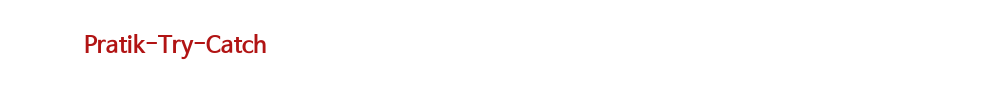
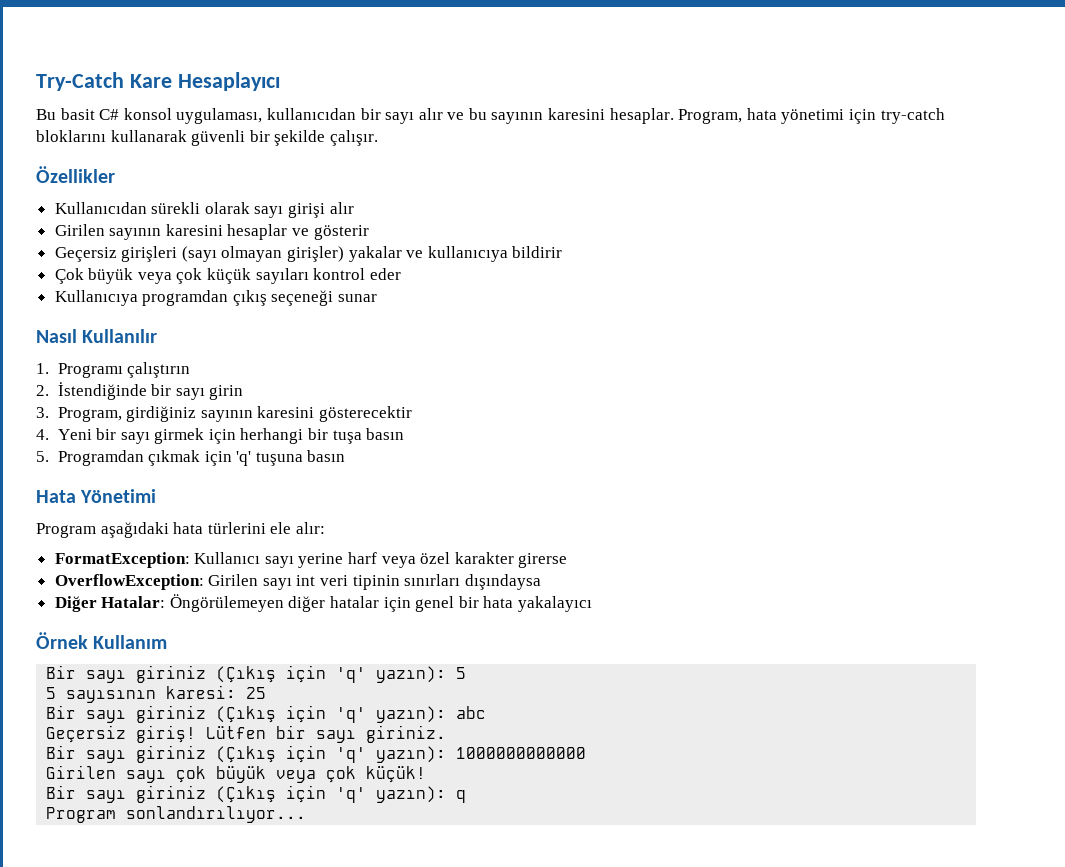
[84,34,267,60] Pratik-Try-Catch -> [36,72,280,91] [36,108,945,124] [36,130,378,146] [36,166,115,183] [54,202,354,218] [54,224,369,240] [54,246,563,262] [54,268,401,284] [54,290,378,306] [36,329,158,343] [36,362,191,378] [36,382,244,400] [36,406,412,422] [36,428,405,444] [36,450,346,466] [36,489,157,503] [36,522,325,538] [54,552,568,568] [54,574,541,590] [54,594,593,612] [36,632,168,649] [46,665,467,683] [46,685,267,703] [46,705,487,723] [46,725,447,743] [46,745,587,763] [46,765,427,783] [46,785,467,803] [46,806,307,823] Try-Catch Kare Hesaplayıcı // Bu basit C# konsol uygulaması, kullanıcıdan bir sayı alır ve bu sayının karesini hesaplar. Program, hata yönetimi için try-catch bloklarını kullanarak güvenli bir şekilde çalışır. // Özellikler // Kullanıcıdan sürekli olarak sayı girişi alır // Girilen sayının karesini hesaplar ve gösterir // Geçersiz girişleri (sayı olmayan girişler) yakalar ve kullanıcıya bildirir // Çok büyük veya çok küçük sayıları kontrol eder // Kullanıcıya programdan çıkış seçeneği sunar // Nasıl Kullanılır // 1. Programı çalıştırın // 2. İstendiğinde bir sayı girin // 3. Program, girdiğiniz sayının karesini gösterecektir // 4. Yeni bir sayı girmek için herhangi bir tuşa basın // 5. Programdan çıkmak için 'q' tuşuna basın // Hata Yönetimi // Program aşağıdaki hata türlerini ele alır: // FormatException: Kullanıcı sayı yerine harf veya özel karakter girerse // OverflowException: Girilen sayı int veri tipinin sınırları dışındaysa // Diğer Hatalar: Öngörülemeyen diğer hatalar için genel bir hata yakalayıcı // Örnek Kullanım // Bir sayı giriniz (Çıkış için 'q' yazın): 5 // 5 sayısının karesi: 25 // Bir sayı giriniz (Çıkış için 'q' yazın): abc // Geçersiz giriş! Lütfen bir sayı giriniz. // Bir sayı giriniz (Çıkış için 'q' yazın): 1000000000000 // Girilen sayı çok büyük veya çok küçük! // Bir sayı giriniz (Çıkış için 'q' yazın): q // Program sonlandırılıyor...

